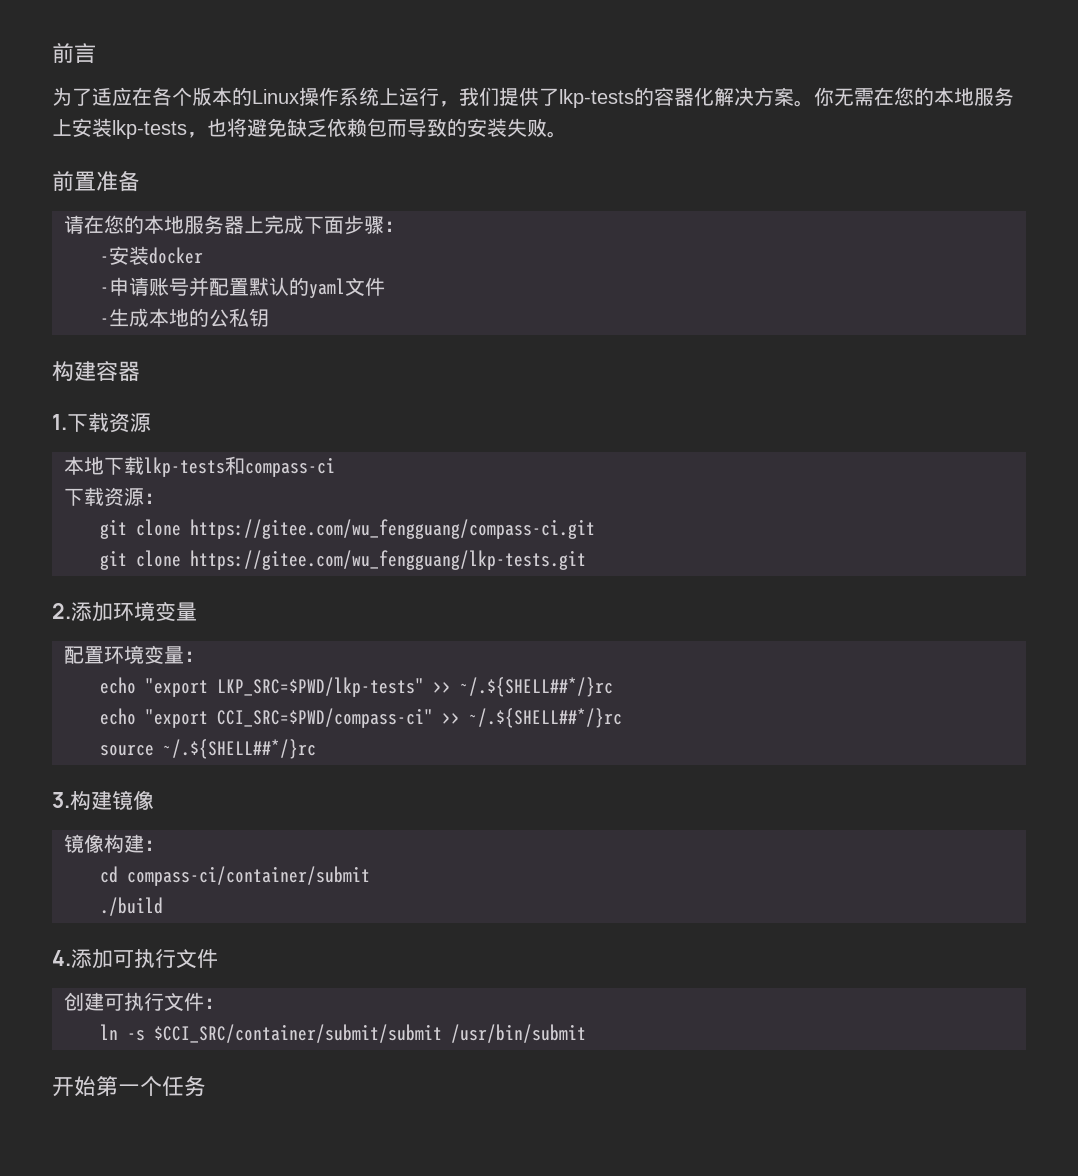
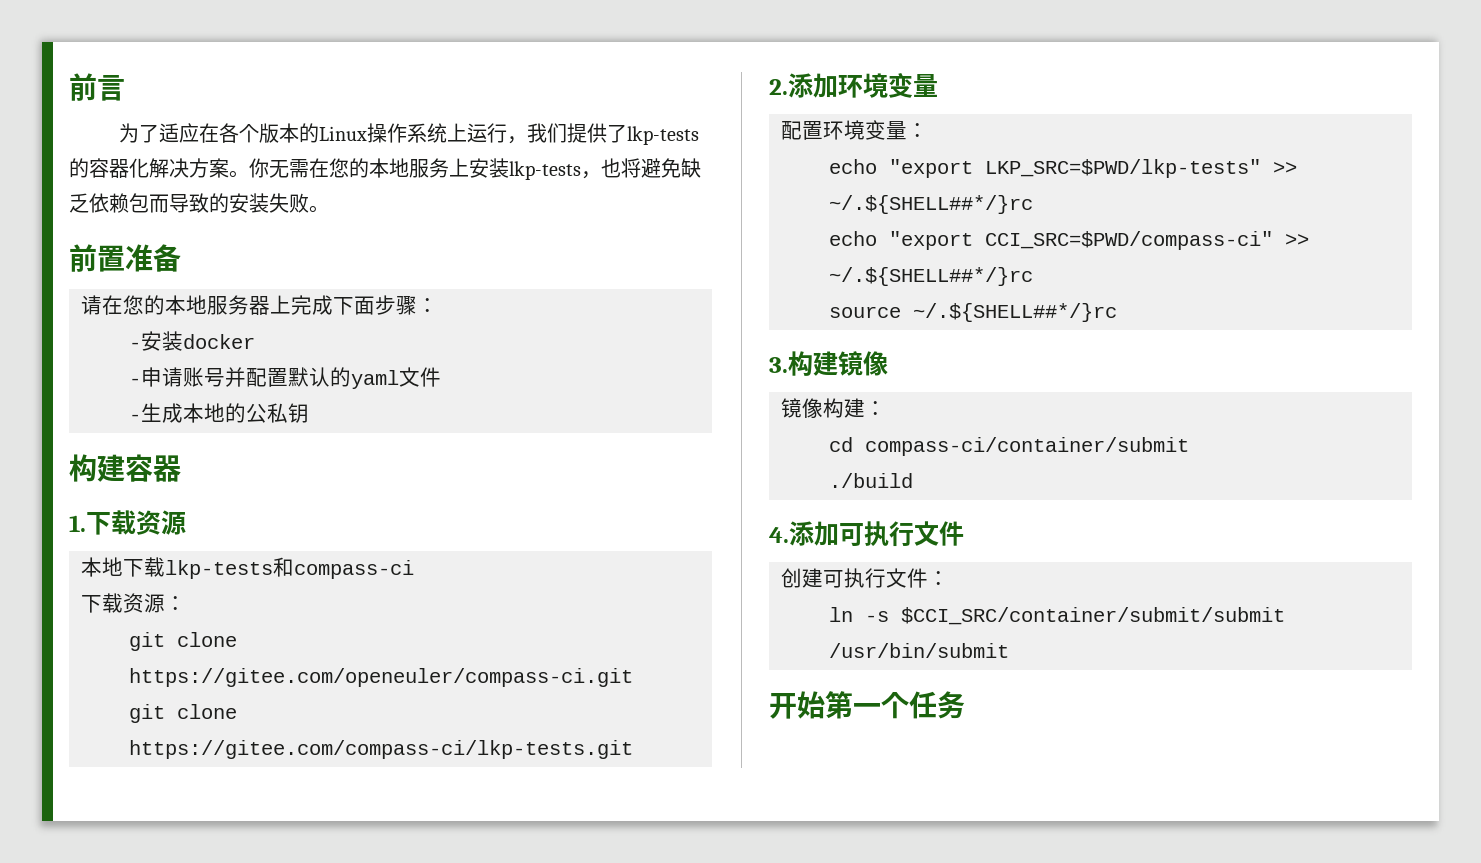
[190,519,595,539] [100,550,586,570] https://gitee.com/wu_fengguang/compass-ci.git // git clone https://gitee.com/wu_fengguang/lkp-tests.git -> [129,668,633,687] [129,704,237,723] [129,740,633,759] https://gitee.com/openeuler/compass-ci.git // git clone https://gitee.com/compass-ci/lkp-tests.git

